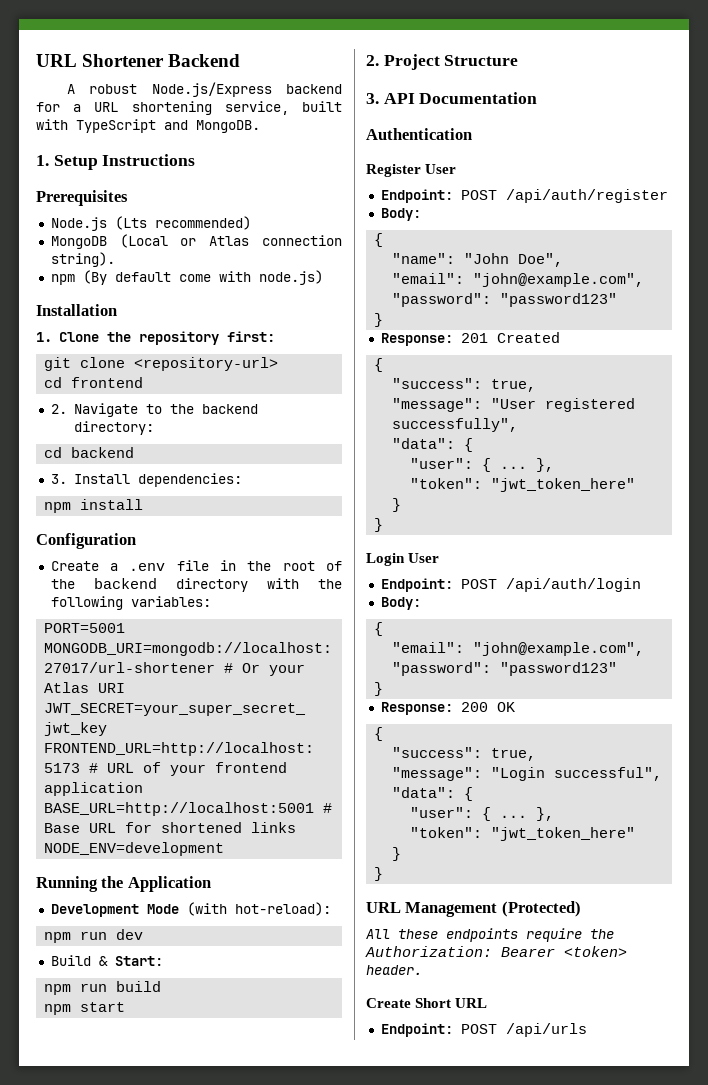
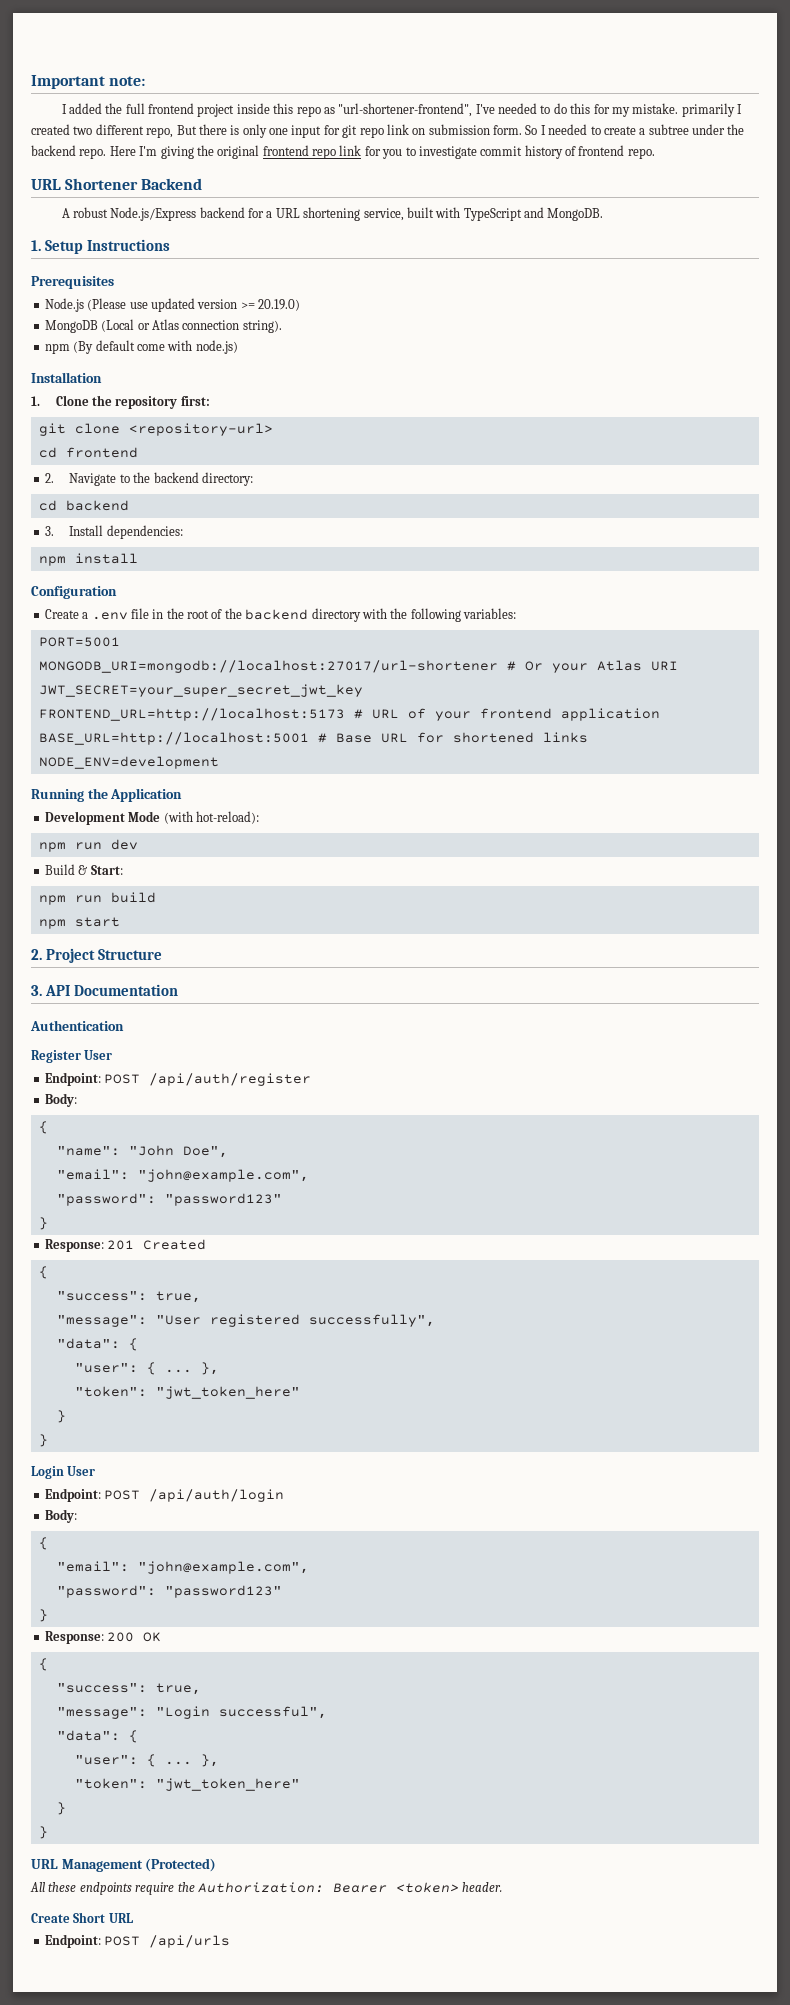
(36, 60) none -> [31,75,146,89] [61,103,743,117] [31,124,745,138] [31,145,655,159] Important note: // I added the full frontend project inside this repo as "url-shortener-frontend", I've needed to do this for my mistake. primarily I created two different repo, But there is only one input for git repo link on submission form. So I needed to create a subtree under the backend repo. Here I'm giving the original frontend repo link for you to investigate commit history of frontend repo. //
[114,216,251,230] (Lts recommended) -> [87,298,300,312] (Please use updated version >= 20.19.0)

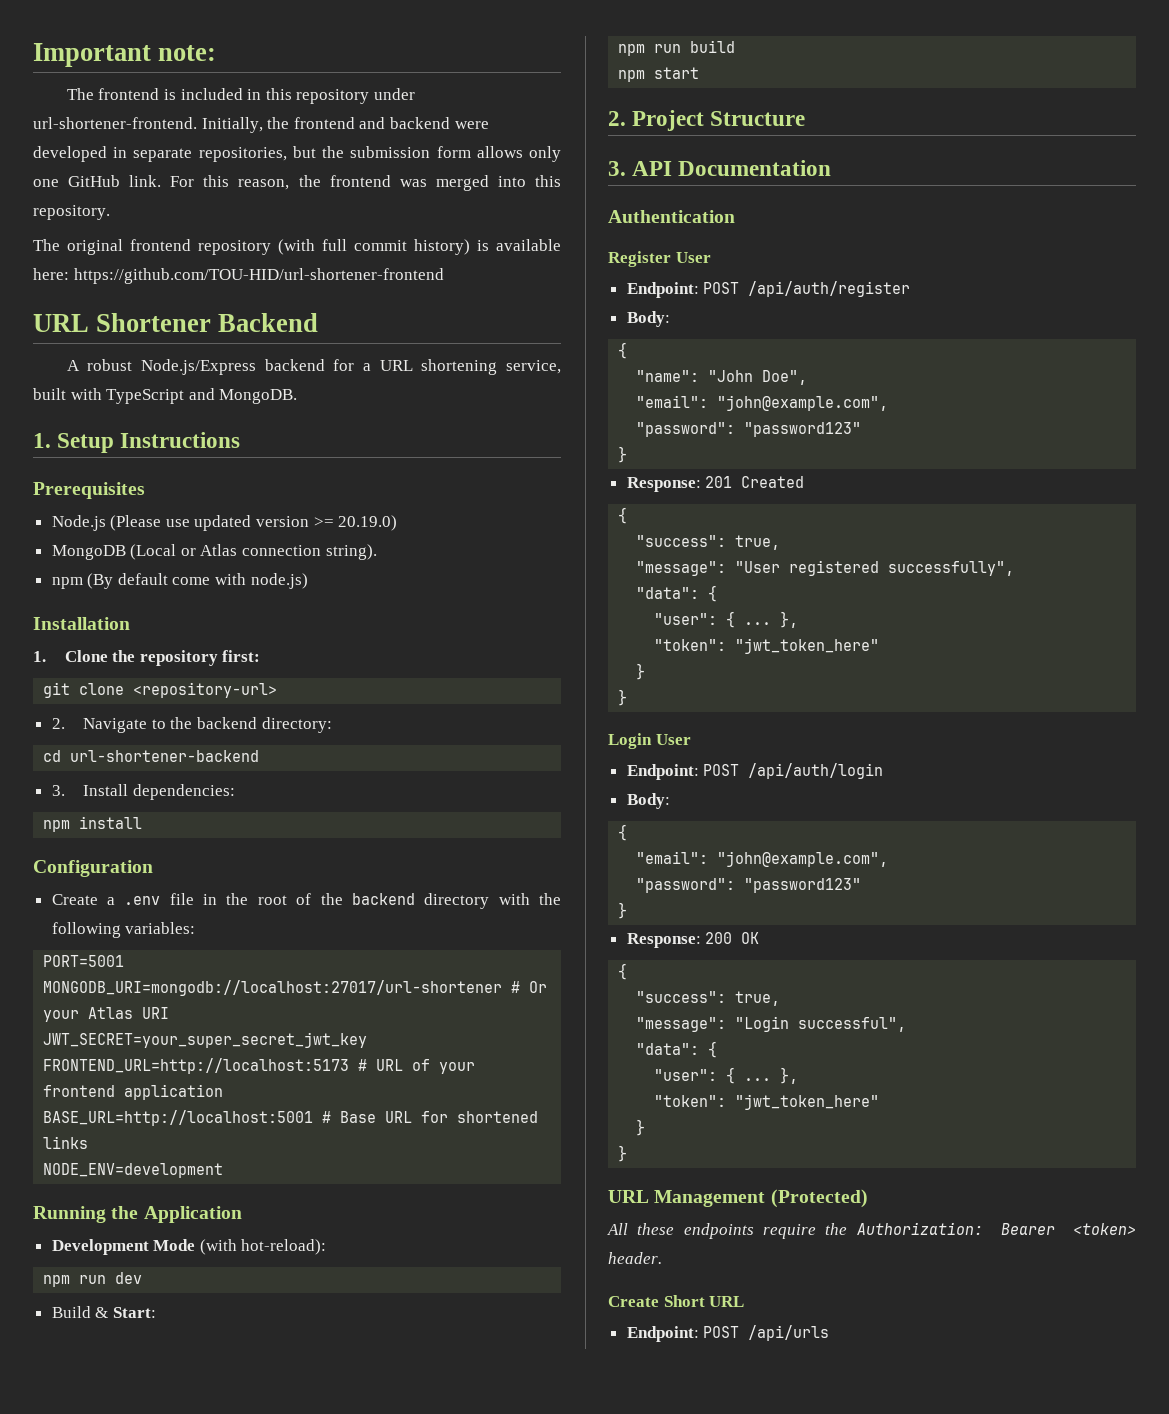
[61,103,743,117] [31,124,745,138] [31,145,655,159] I added the full frontend project inside this repo as "url-shortener-frontend", I've needed to do this for my mistake. primarily I created two different repo, But there is only one input for git repo link on submission form. So I needed to create a subtree under the backend repo. Here I'm giving the original frontend repo link for you to investigate commit history of frontend repo. -> [66,88,415,104] [33,117,489,133] [33,146,561,162] [33,175,561,191] [33,205,110,220] [33,239,561,255] [33,268,444,284] The frontend is included in this repository under url-shortener-frontend. Initially, the frontend and backend were developed in separate repositories, but the submission form allows only one GitHub link. For this reason, the frontend was merged into this repository. // The original frontend repository (with full commit history) is available here: https://github.com/TOU-HID/url-shortener-frontend
[38,447,138,458] // cd frontend -> (278, 690) none
[65,500,129,511] backend -> [70,750,260,762] url-shortener-backend

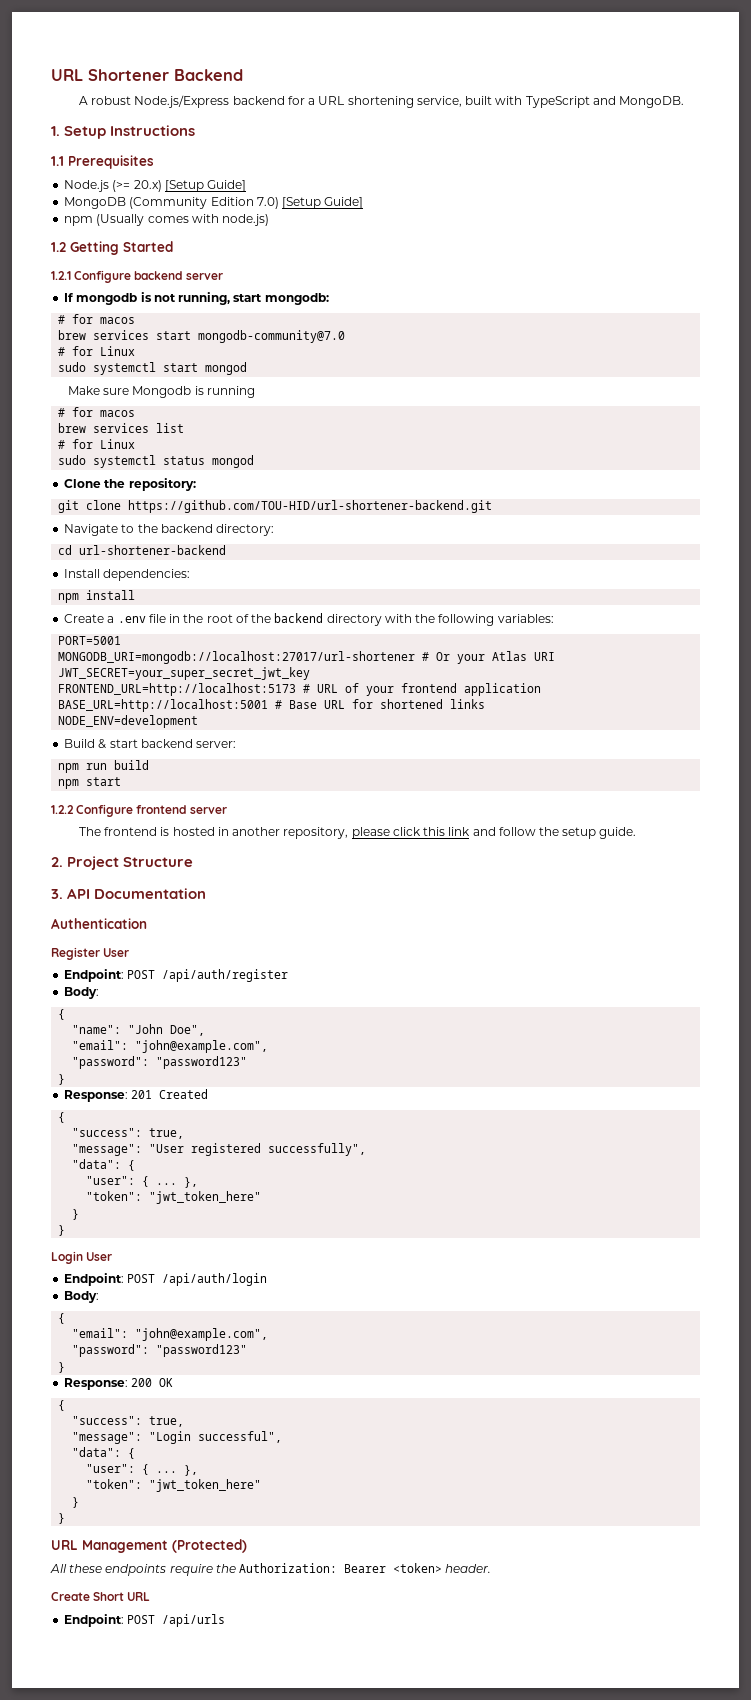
[33,43,217,67] [66,88,415,104] [33,117,489,133] [33,146,561,162] [33,175,561,191] [33,205,110,220] [33,239,561,255] [33,268,444,284] Important note: // The frontend is included in this repository under url-shortener-frontend. Initially, the frontend and backend were developed in separate repositories, but the submission form allows only one GitHub link. For this reason, the frontend was merged into this repository. // The original frontend repository (with full commit history) is available here: https://github.com/TOU-HID/url-shortener-frontend // -> (51, 75) none
(241, 440) none -> [51,156,64,166] 1.1
[110,515,398,531] [51,544,377,560] [51,573,308,589] [33,617,130,630] [33,650,261,666] (Please use updated version >= 20.19.0) // MongoDB (Local or Atlas connection string). // npm (By default come with node.js) // Installation // 1. Clone the repository first: -> [112,180,247,192] [64,197,364,209] [64,214,270,226] [51,241,173,255] [51,270,223,283] [64,292,329,305] [58,314,136,324] [58,330,346,343] [58,346,136,356] [58,362,248,375] [67,386,255,398] [58,407,136,417] [58,423,185,433] [58,439,136,449] [58,455,255,468] [64,478,196,491] (>= 20.x) [Setup Guide] // MongoDB (Community Edition 7.0) [Setup Guide] // npm (Usually comes with node.js) // 1.2 Getting Started // 1.2.1 Configure backend server // If mongodb is not running, start mongodb: // # for macos // brew services start mongodb-community@7.0 // # for Linux // sudo systemctl start mongod // Make sure Mongodb is running // # for macos // brew services list // # for Linux // sudo systemctl status mongod // Clone the repository:
[133,682,278,698] [51,718,65,729] <repository-url> // 2. -> [128,500,493,513] https://github.com/TOU-HID/url-shortener-backend.git //
[51,785,65,796] 3. -> (227, 550) none
[33,860,153,877] // Configuration -> (136, 595) none
[33,1206,242,1223] [51,1239,327,1255] [43,1272,143,1287] // Running the Application // Development Mode (with hot-reload): // npm run dev -> (199, 721) none
[112,1307,156,1318] Start: -> [109,739,237,748] start backend server:
(700, 73) none -> [51,804,227,817] [78,827,637,839] // 1.2.2 Configure frontend server // The frontend is hosted in another repository, please click this link and follow the setup guide.

